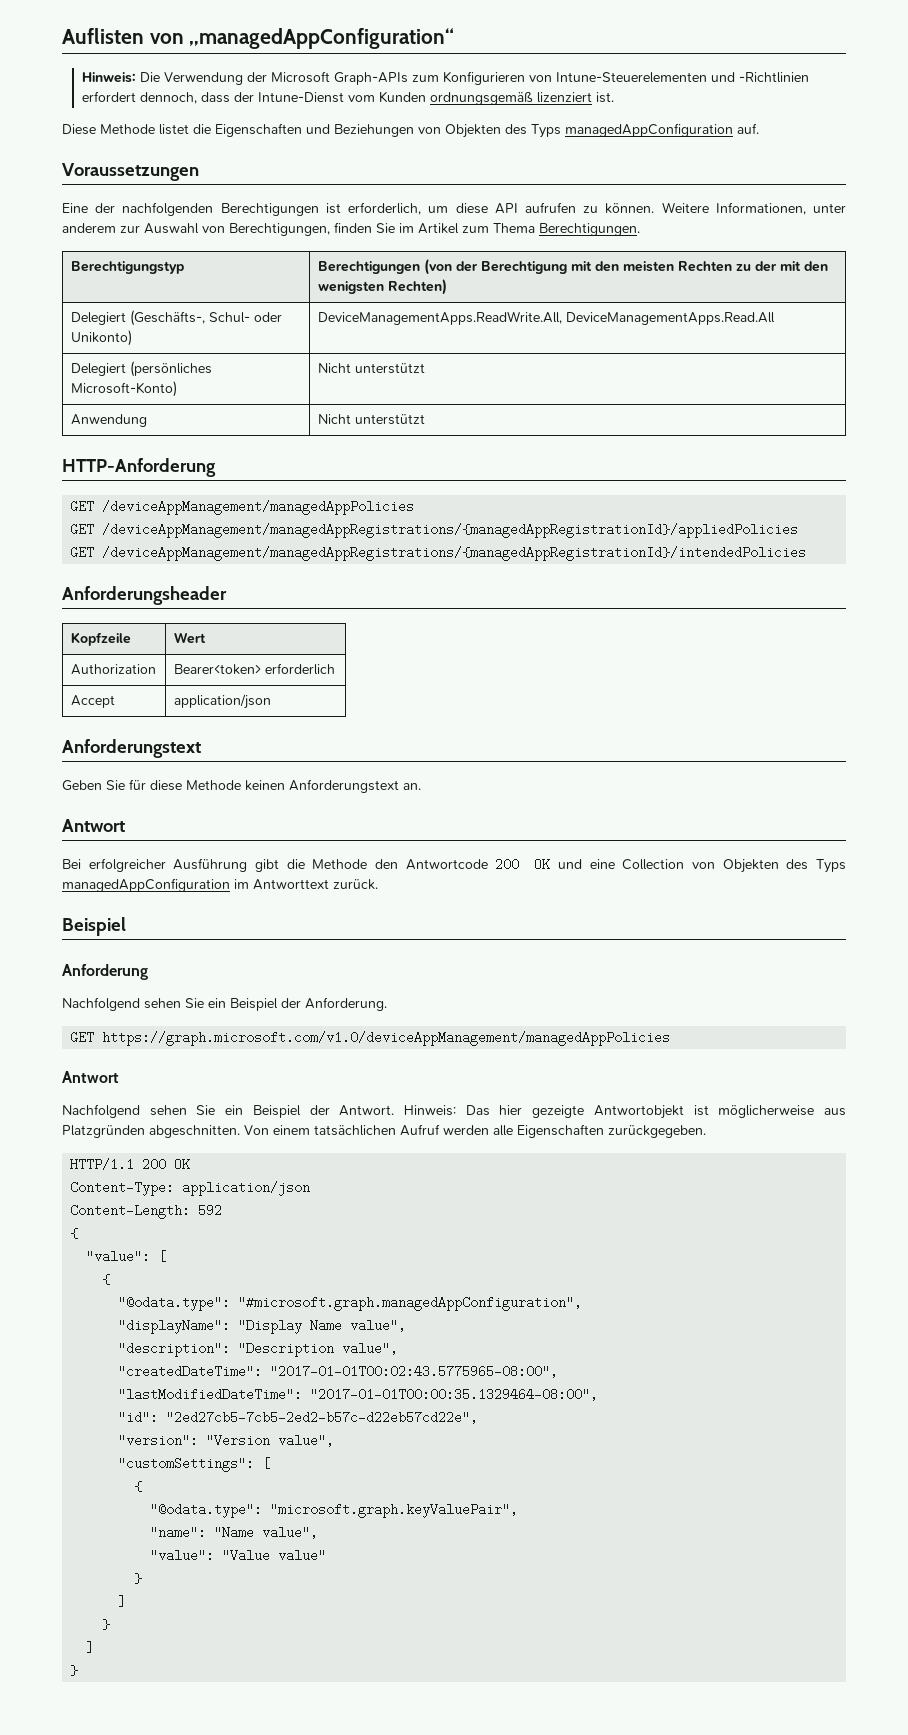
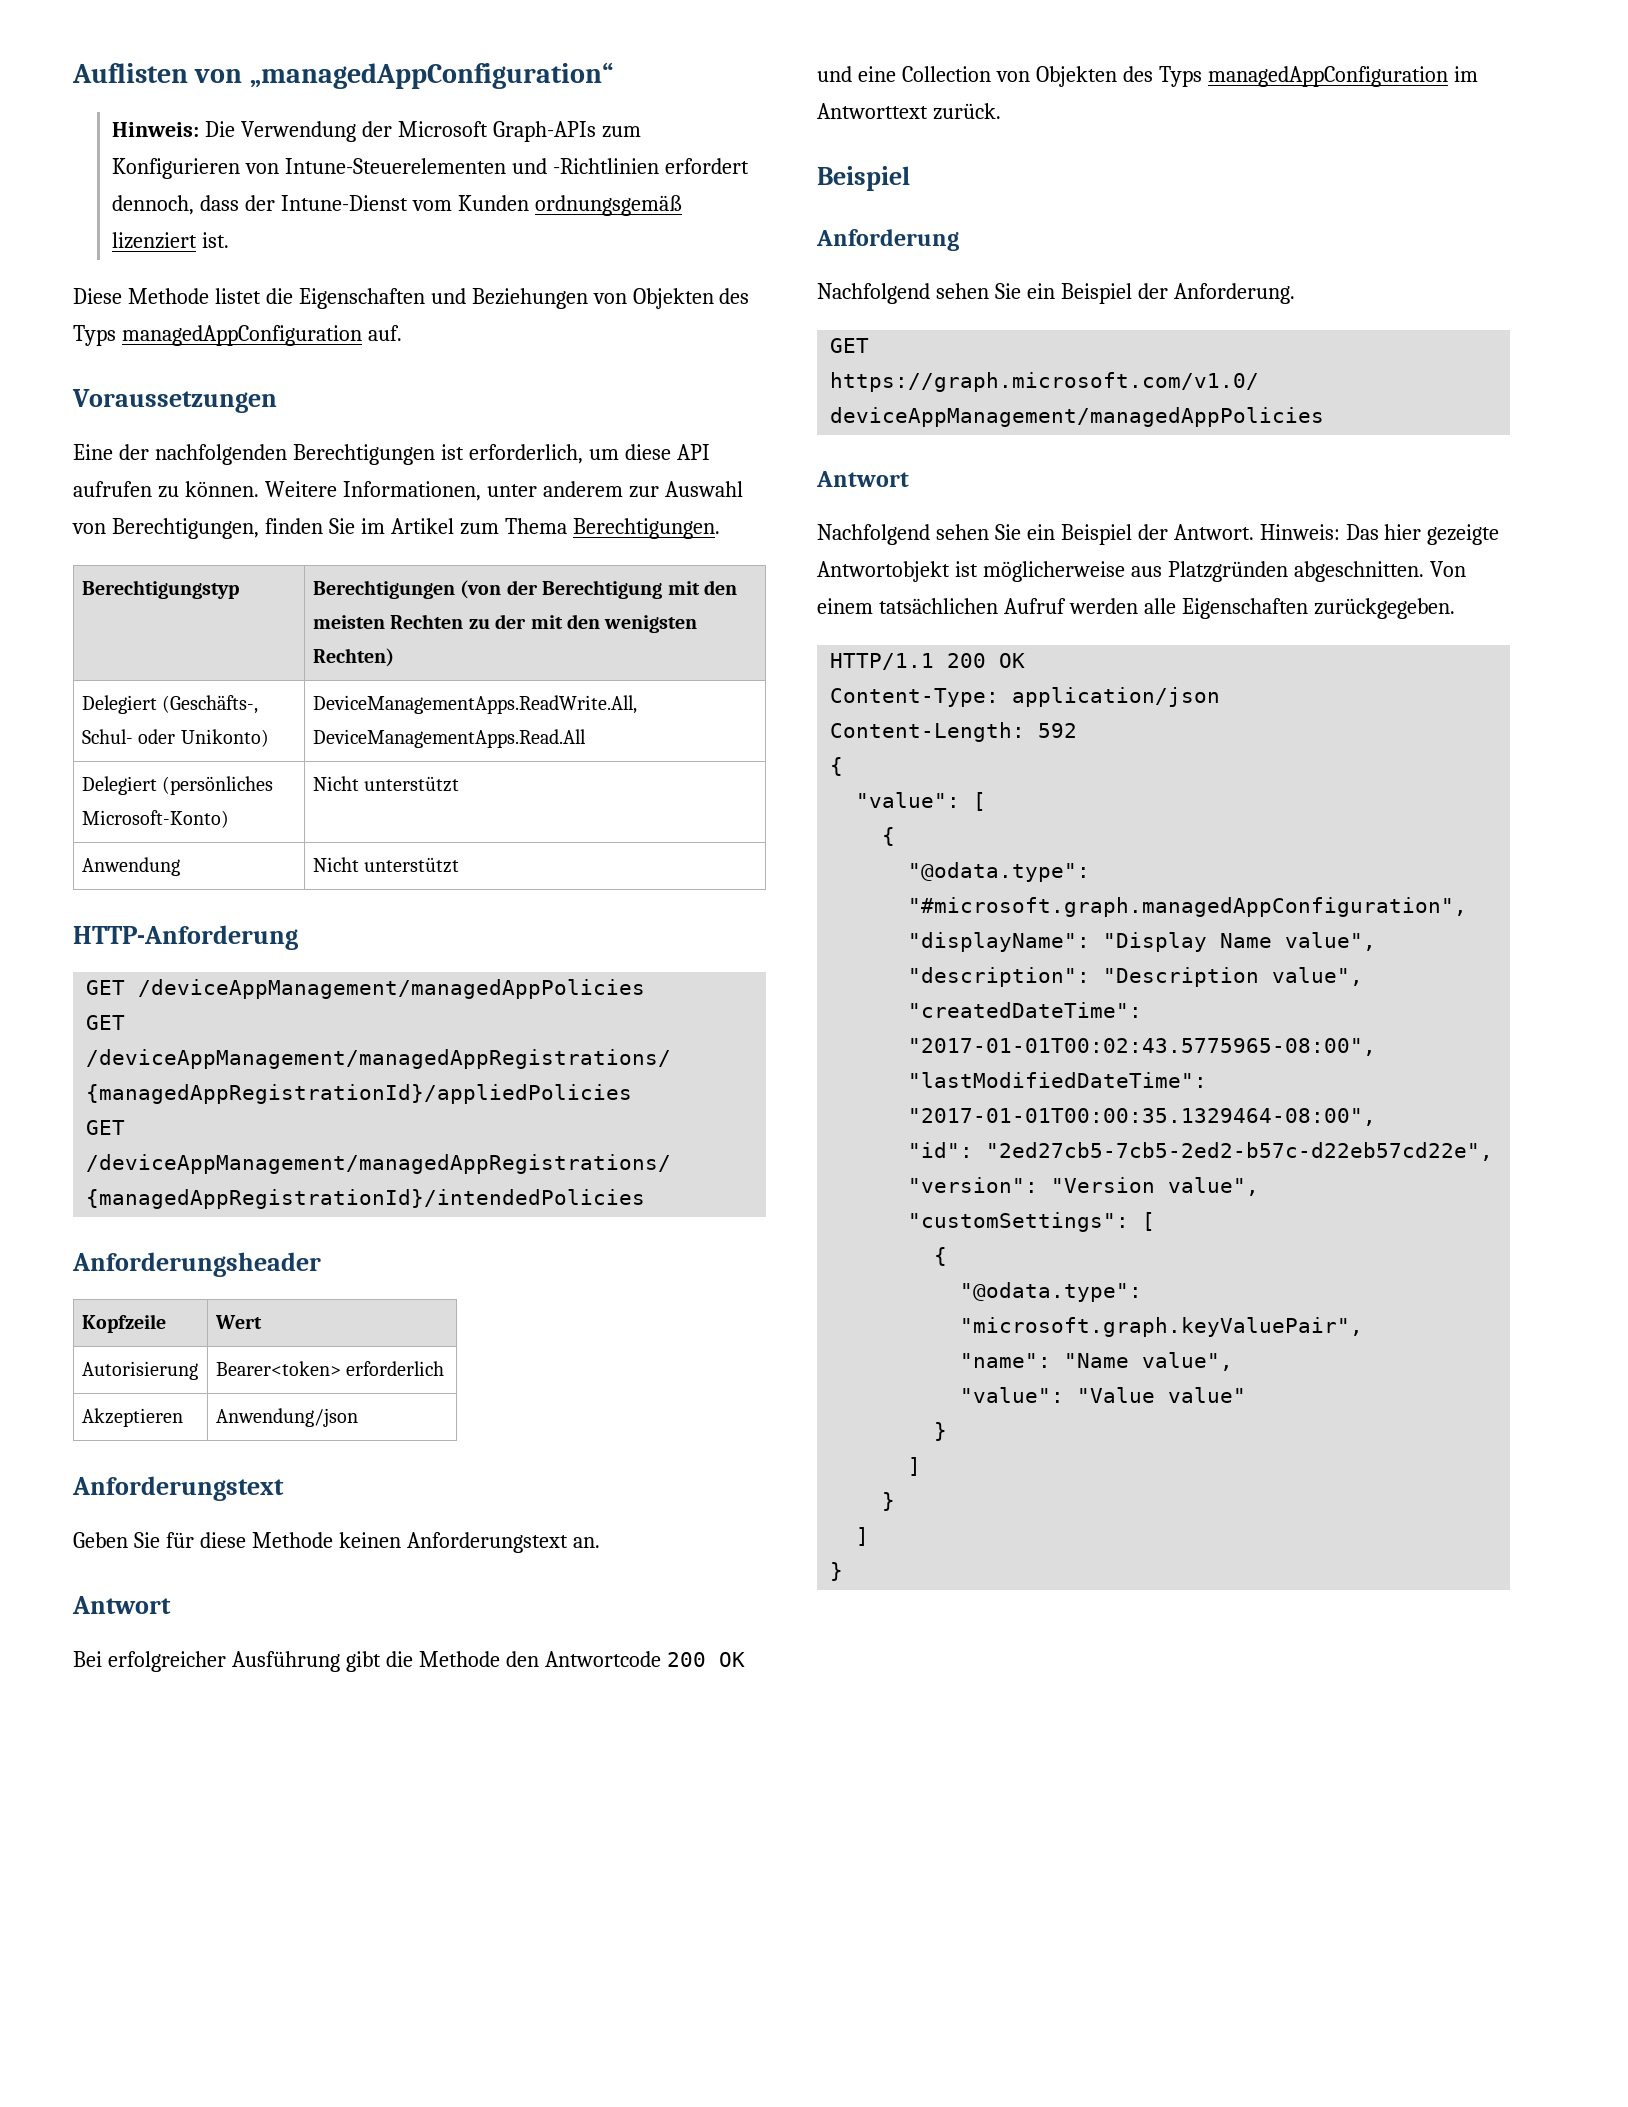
[70,664,156,675] Authorization -> [81,1361,198,1380] Autorisierung
[70,695,115,708] [173,694,271,709] Accept | application/json -> [81,1408,183,1427] [215,1408,358,1427] Akzeptieren | Anwendung/json

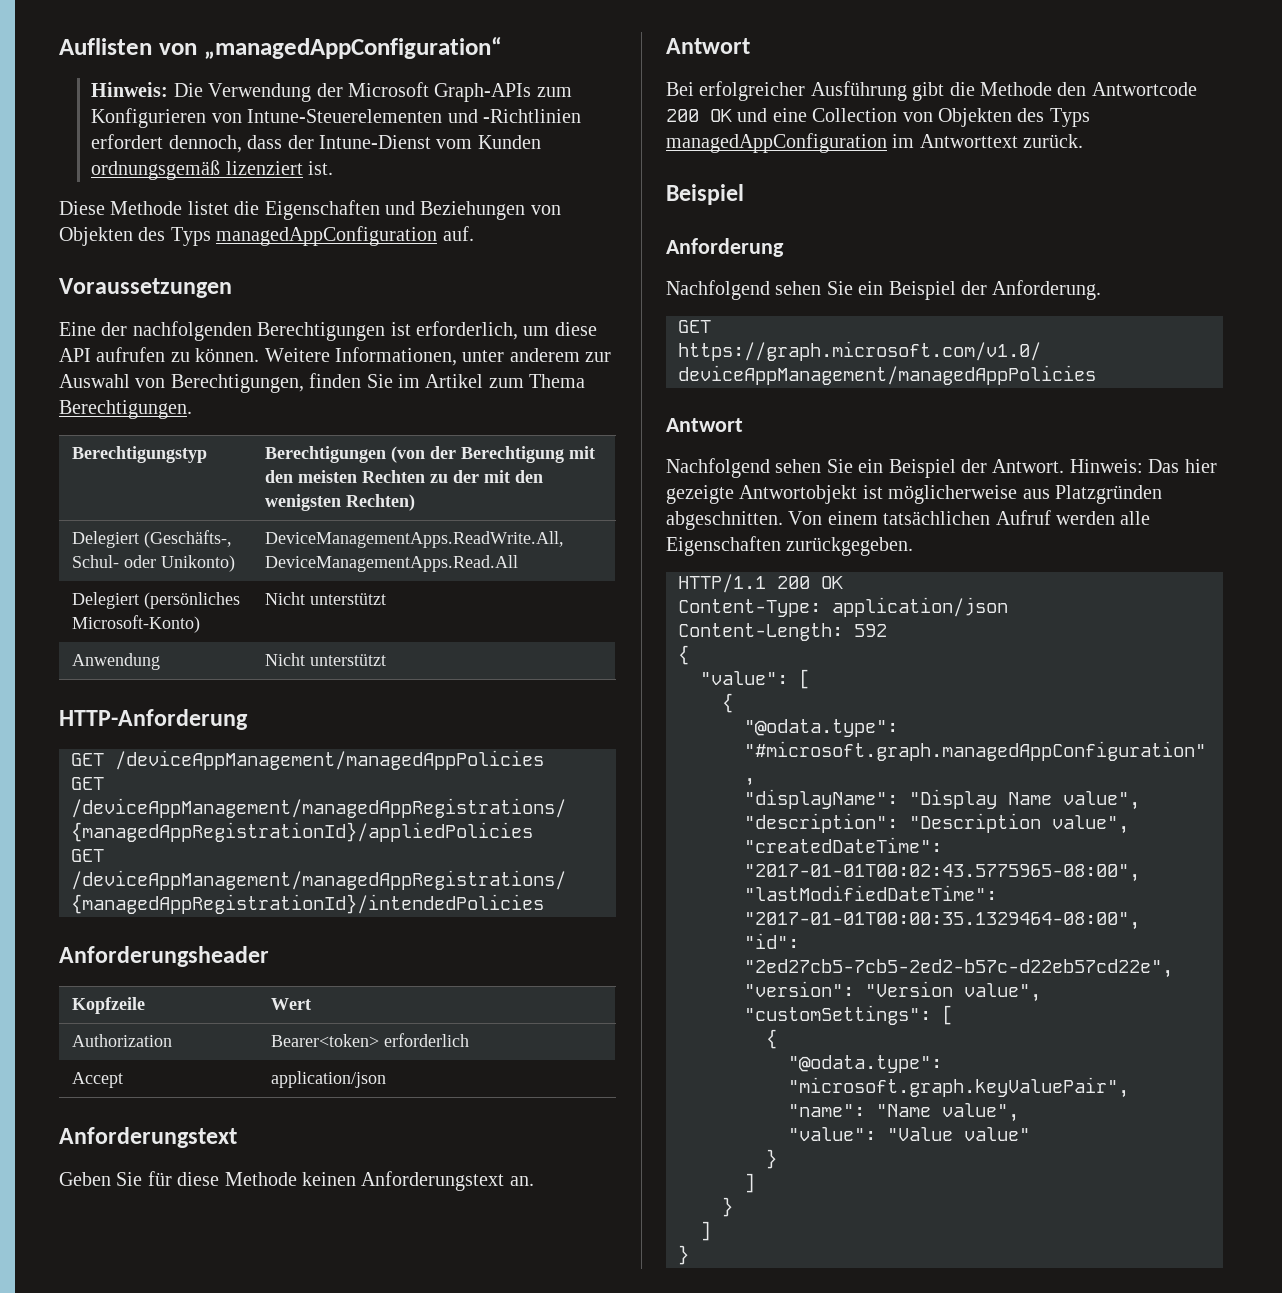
[81,1361,198,1380] Autorisierung -> [71,1034,172,1047] Authorization
[81,1408,183,1427] [215,1408,358,1427] Akzeptieren | Anwendung/json -> [71,1072,123,1088] [270,1071,386,1088] Accept | application/json

